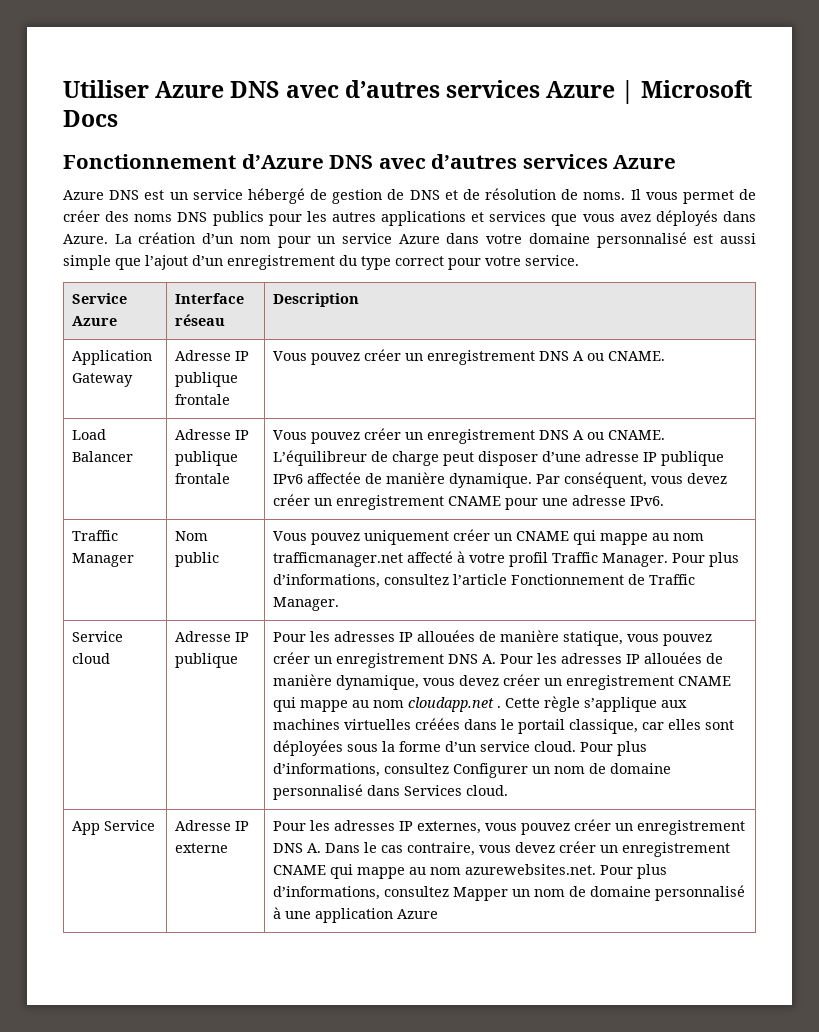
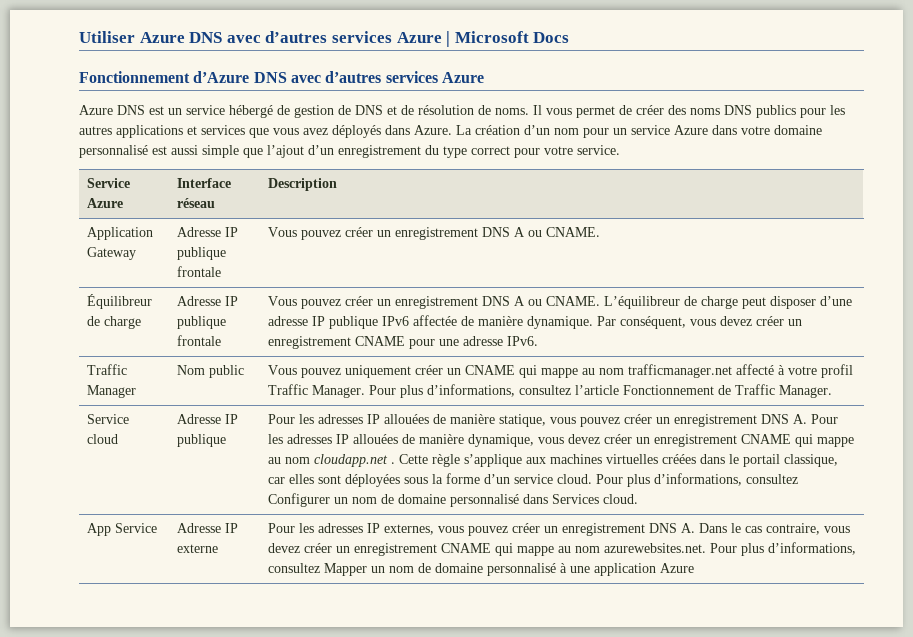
[72,429,107,440] [72,451,134,462] Load Balancer -> [86,294,152,309] [86,316,141,329] Équilibreur de charge

